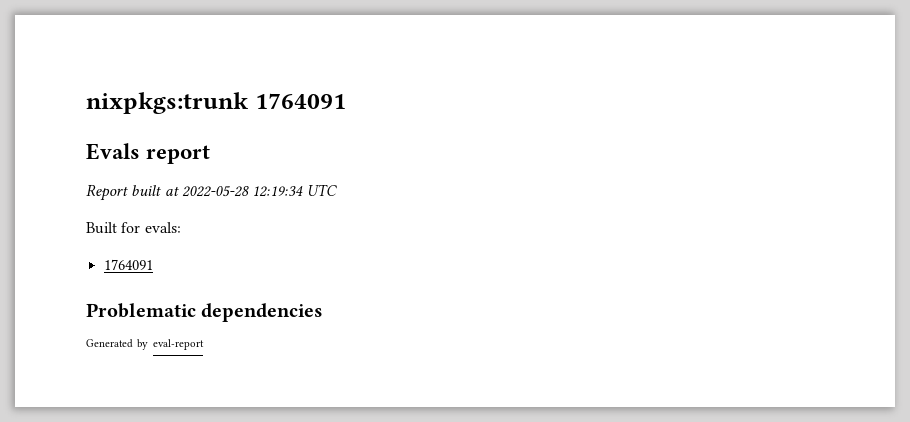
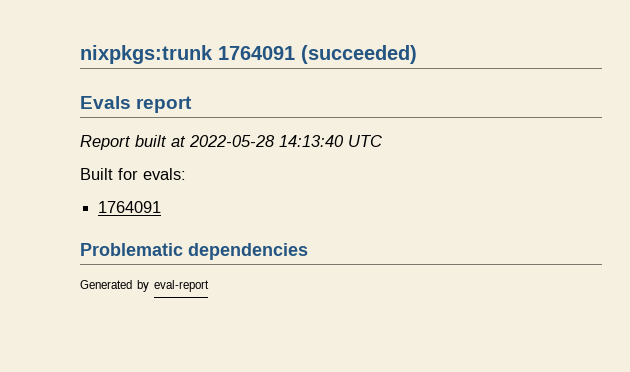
(346, 101) none -> [301,45,417,64] (succeeded)
[252,186,304,197] 12:19:34 -> [279,135,344,147] 14:13:40

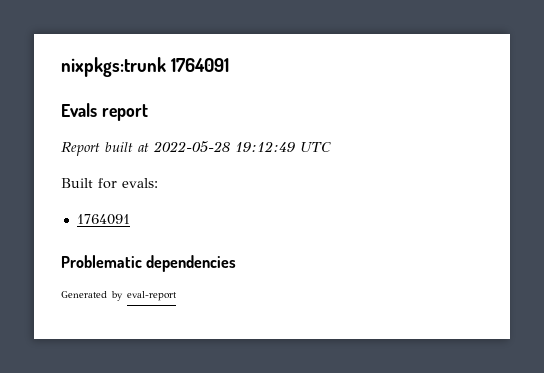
[301,45,417,64] (succeeded) -> (229, 65) none
[279,135,344,147] 14:13:40 -> [235,141,295,152] 19:12:49

